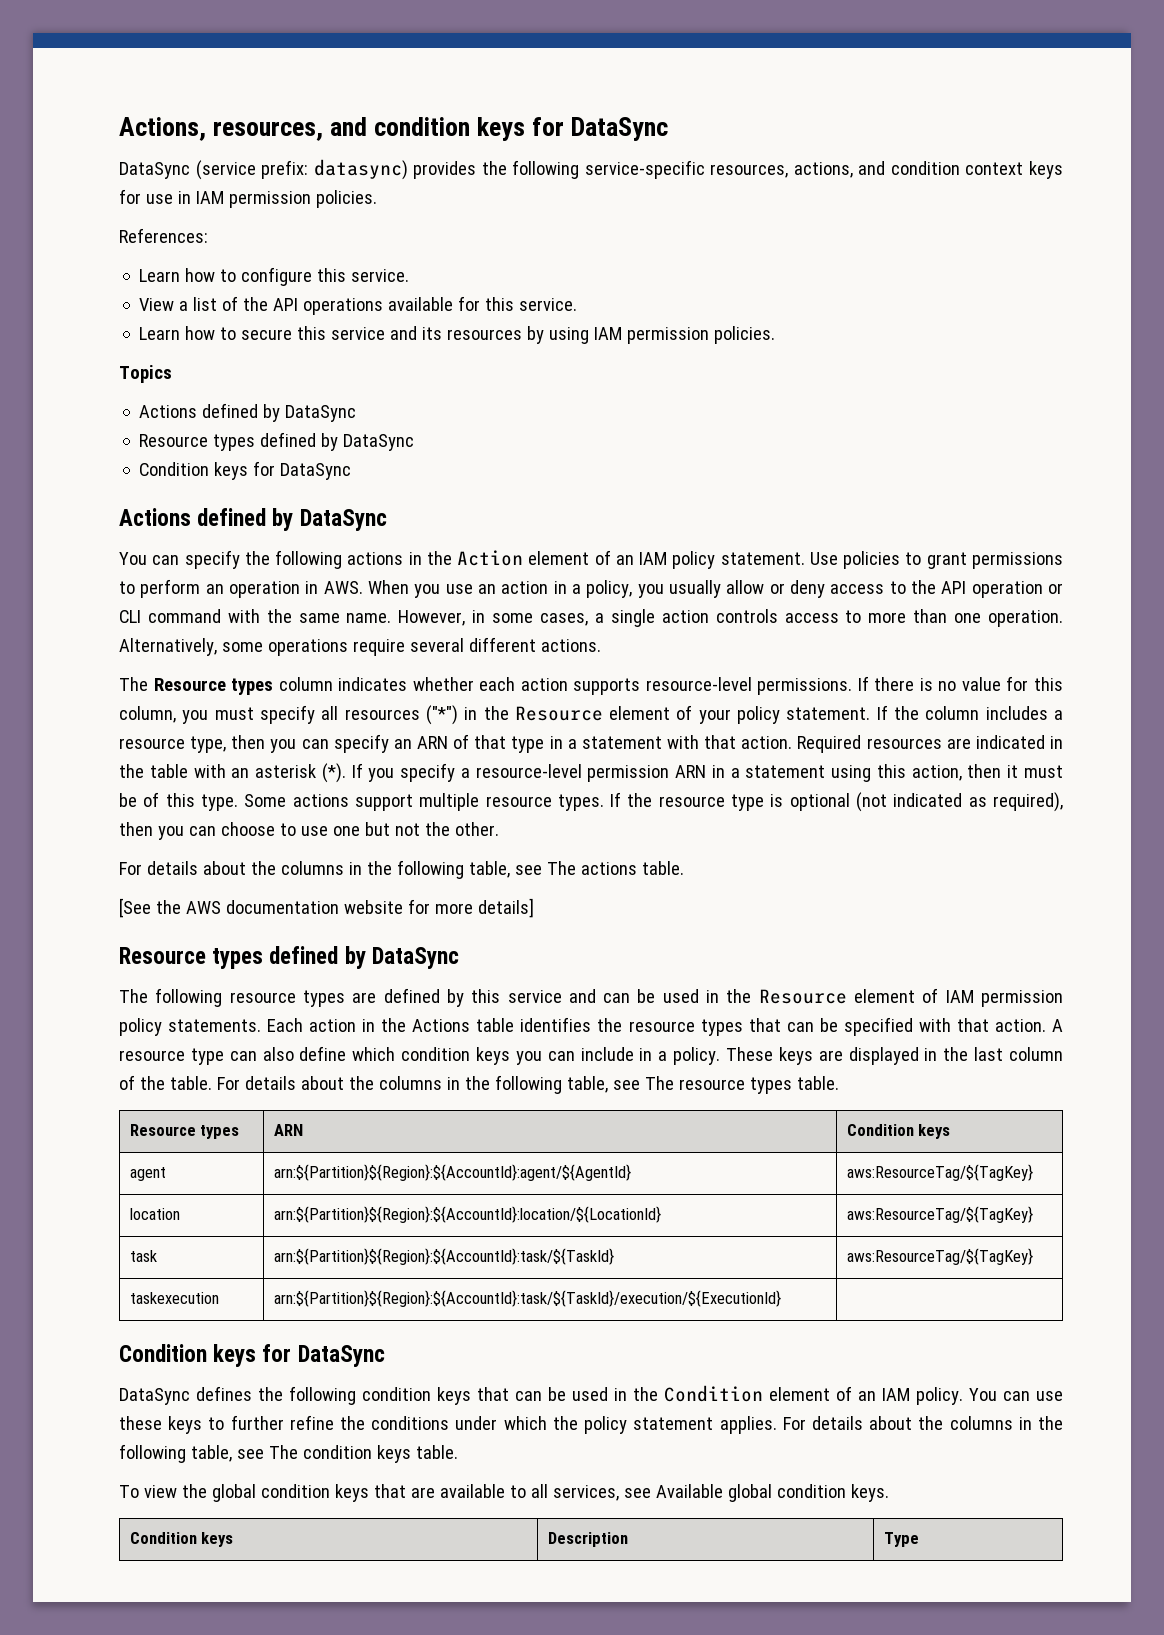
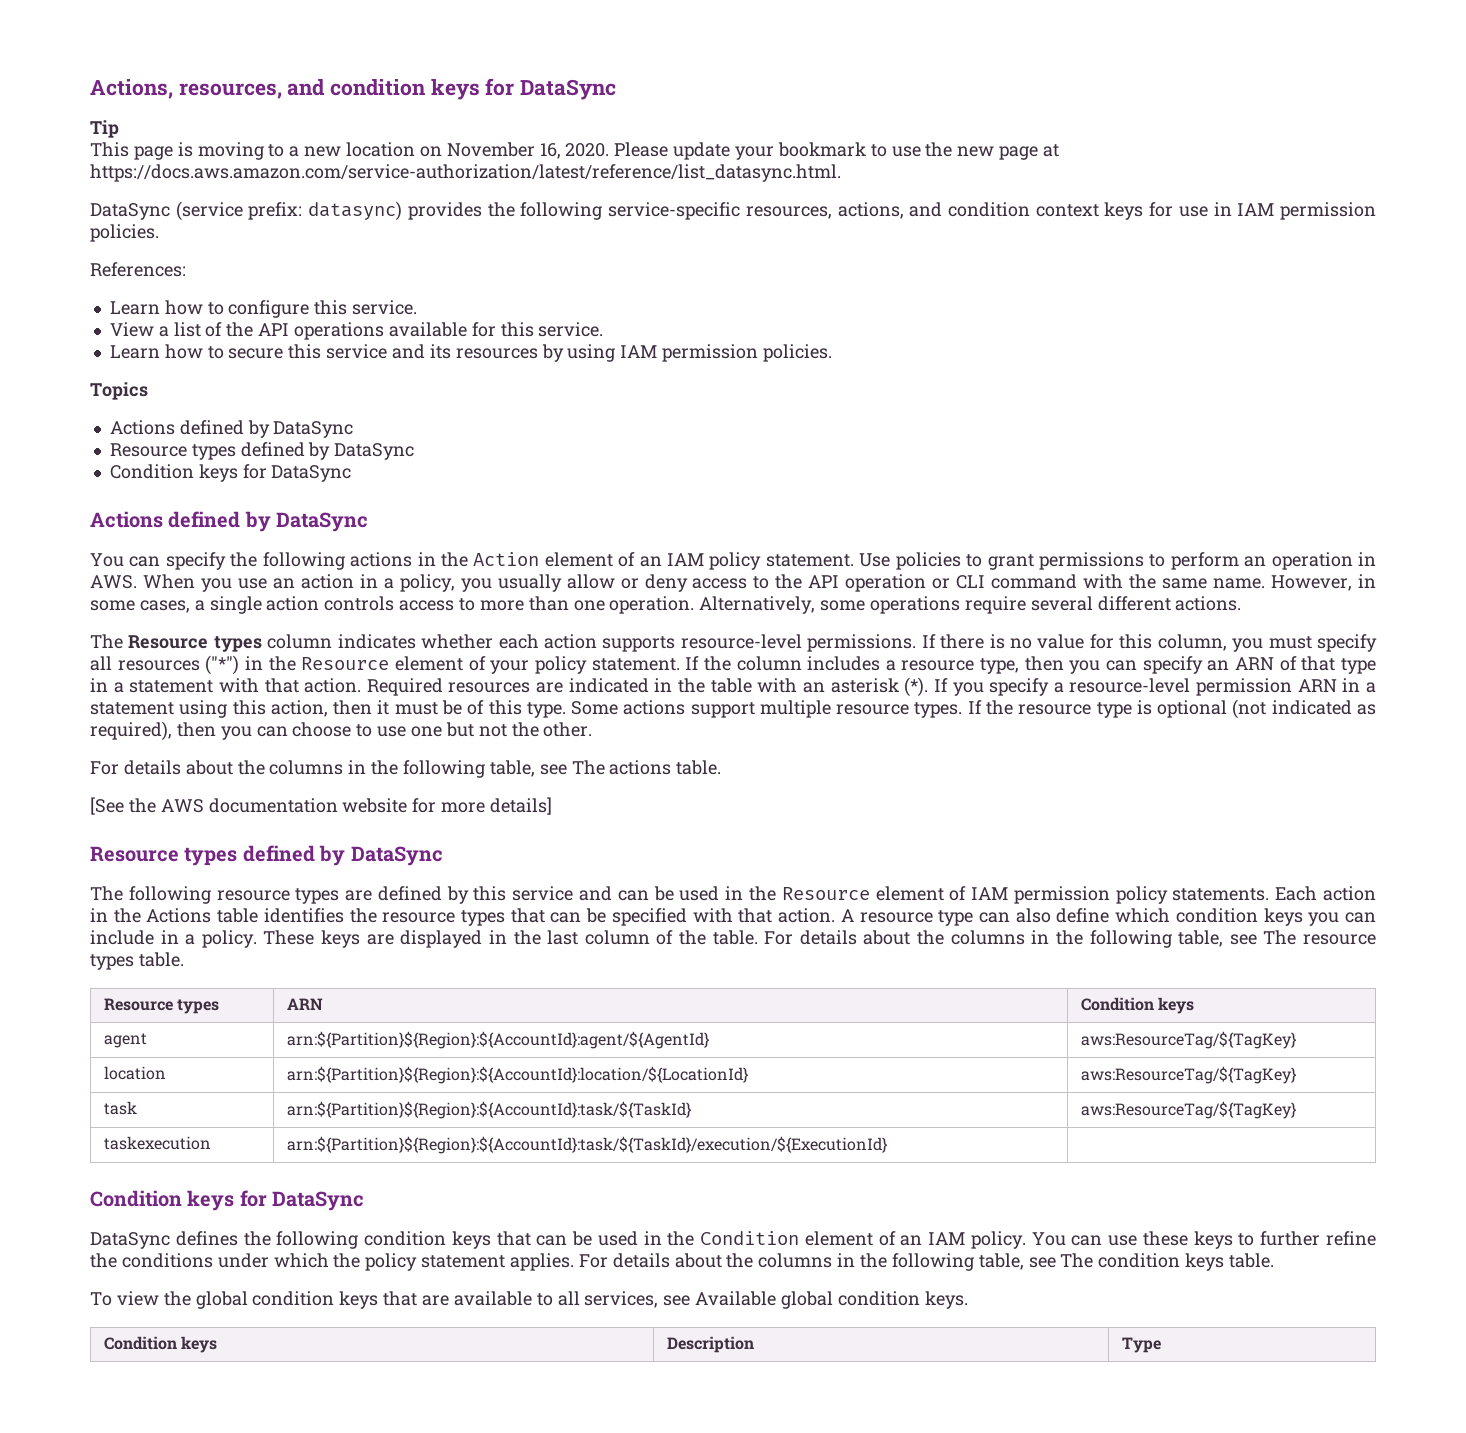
(669, 129) none -> [90,120,119,138] [90,142,1060,160] [90,164,841,182] // Tip // This page is moving to a new location on November 16, 2020. Please update your bookmark to use the new page at https://docs.aws.amazon.com/service-authorization/latest/reference/list_datasync.html.

